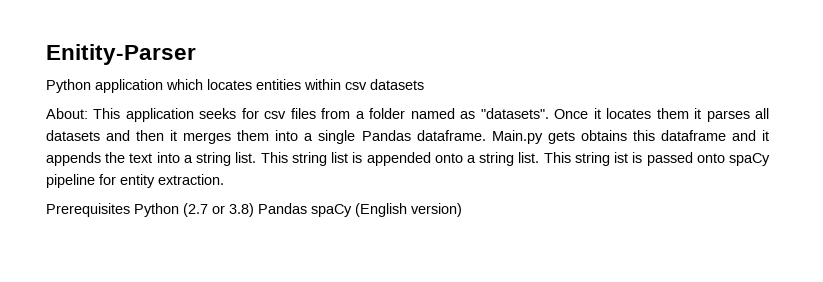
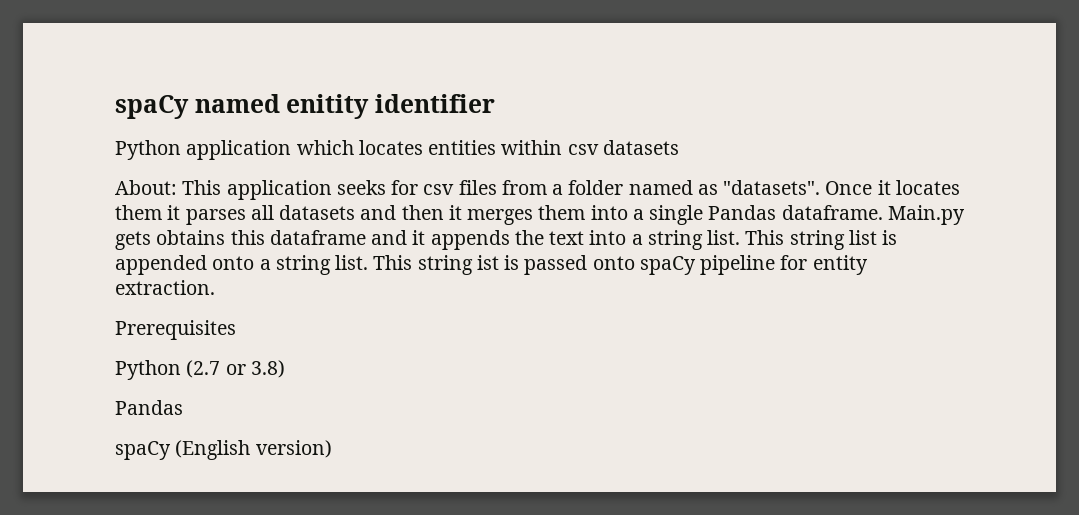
[46,44,196,65] Enitity-Parser -> [115,94,495,119] spaCy named enitity identifier
(130, 210) none -> (236, 330) //
[258,203,307,214] Pandas -> [115,400,183,415] // Pandas //

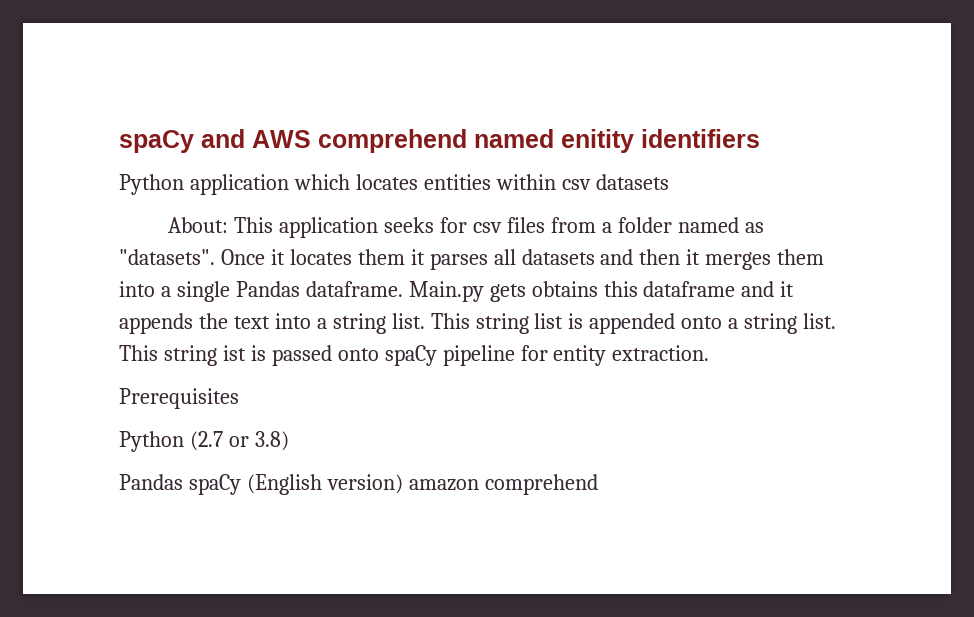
[115,95,189,119] spaCy -> [119,129,467,153] spaCy and AWS comprehend
[374,94,495,113] identifier -> [641,129,760,148] identifiers
(183, 407) // -> (183, 482) none
(332, 449) none -> [408,474,598,495] amazon comprehend

